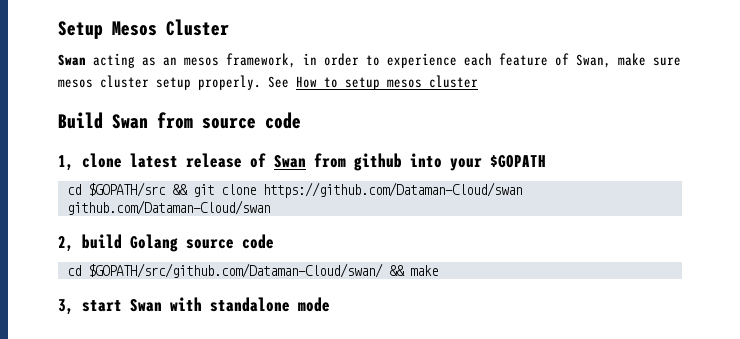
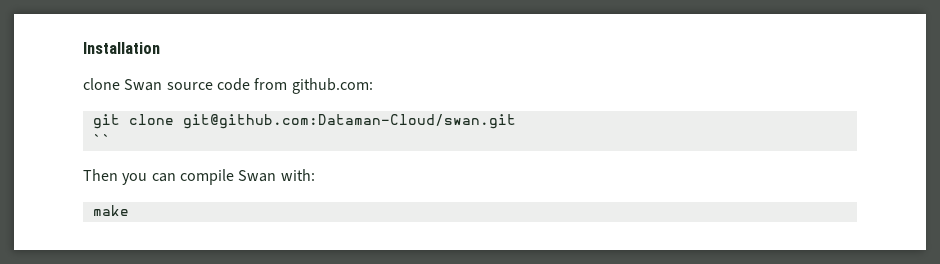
[58,19,229,39] [58,53,681,68] [58,75,478,90] [58,112,301,129] [58,153,546,171] [66,182,522,198] [66,200,270,215] [58,234,274,252] [66,263,438,278] [58,297,330,315] Setup Mesos Cluster // Swan acting as an mesos framework, in order to experience each feature of Swan, make sure mesos cluster setup properly. See How to setup mesos cluster // Build Swan from source code // 1, clone latest release of Swan from github into your $GOPATH // cd $GOPATH/src && git clone https://github.com/Dataman-Cloud/swan github.com/Dataman-Cloud/swan // 2, build Golang source code // cd $GOPATH/src/github.com/Dataman-Cloud/swan/ && make // 3, start Swan with standalone mode -> [83,42,160,54] [83,78,373,94] [92,114,516,129] [92,134,111,145] [83,169,315,185] [92,205,129,216] Installation // clone Swan source code from github.com: // git clone git@github.com:Dataman-Cloud/swan.git // `` // Then you can compile Swan with: // make

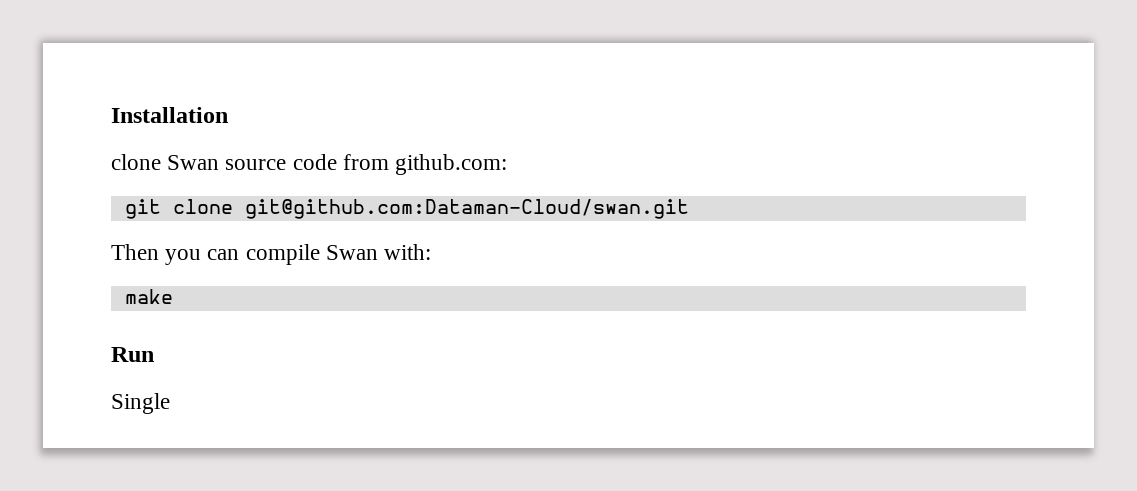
[92,134,111,145] // `` -> (689, 209) none
(129, 210) none -> [111,347,154,362] [111,393,170,414] // Run // Single

